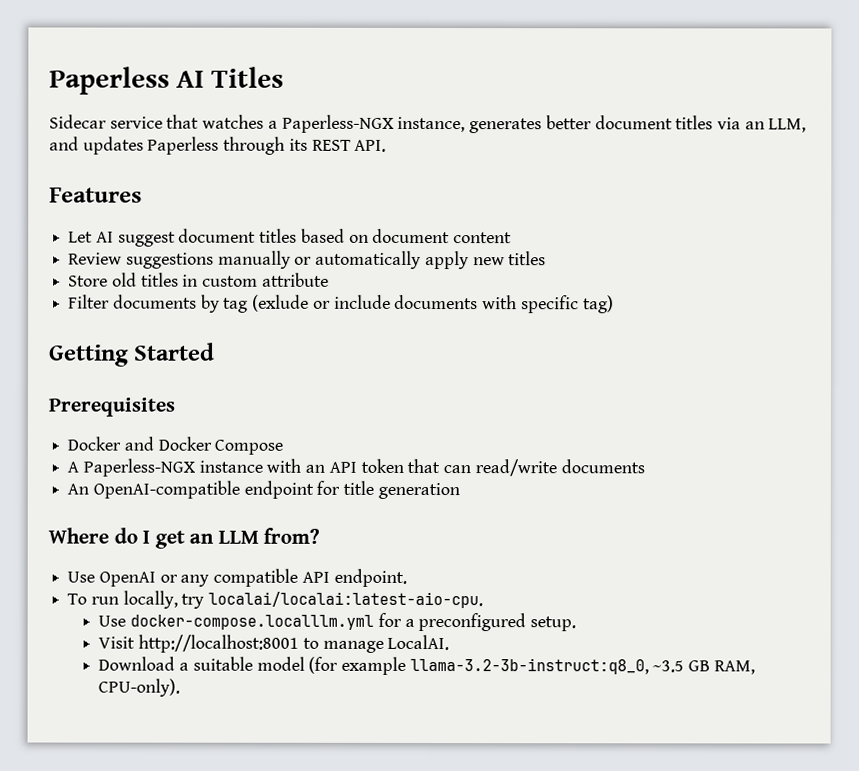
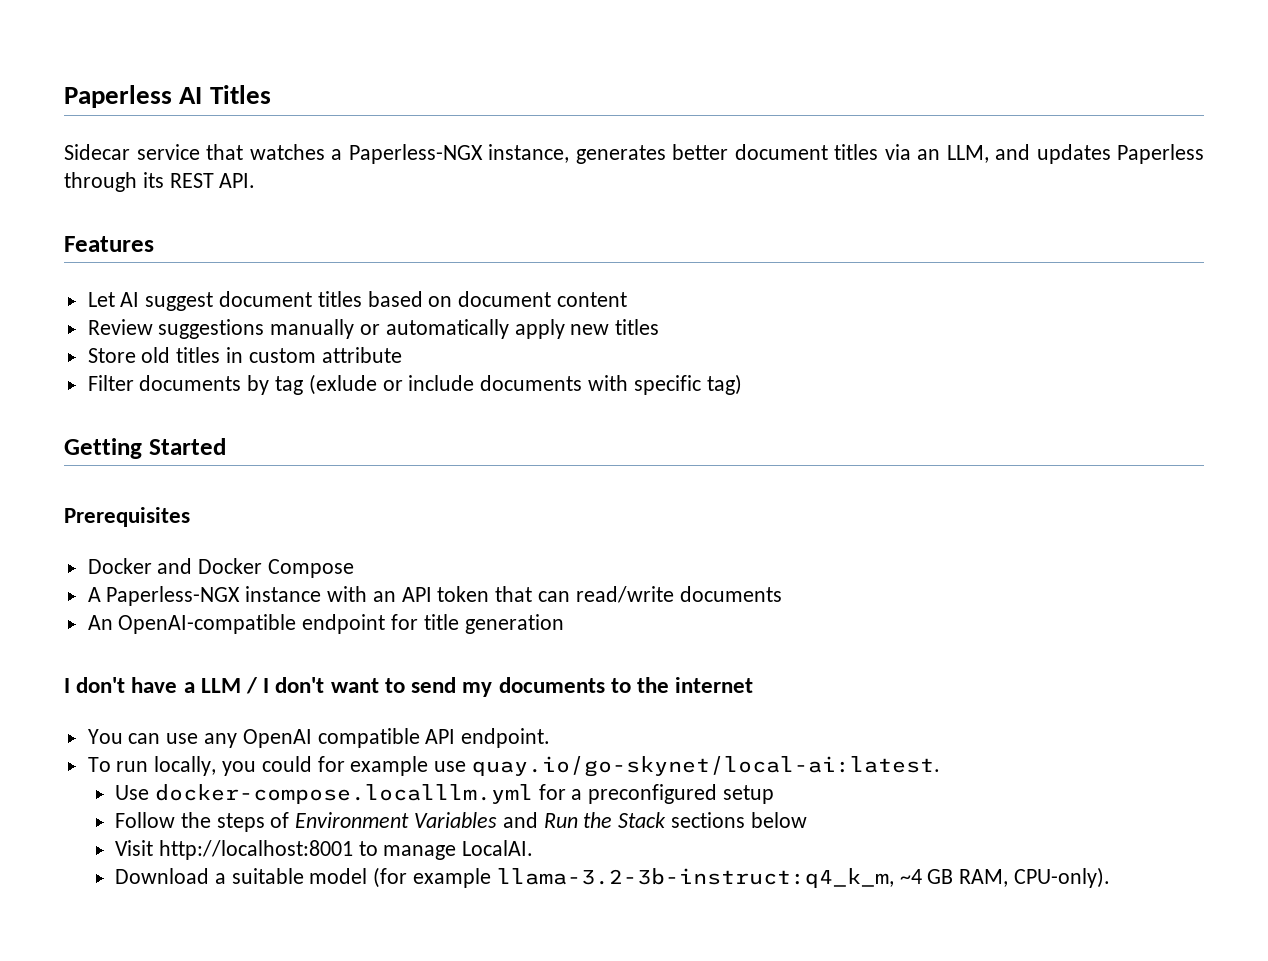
[48,527,321,549] [67,571,210,587] Where do I get an LLM from? // Use OpenAI or any -> [64,677,754,697] [87,729,312,748] I don't have a LLM / I don't want to send my documents to the internet // You can use any OpenAI
[181,591,484,609] try localai/localai:latest-aio-cpu. -> [222,756,941,777] you could for example use quay.io/go-skynet/local-ai:latest.
[529,616,576,632] setup. -> [722,785,774,804] [114,812,807,832] setup // Follow the steps of Environment Variables and Run the Stack sections below
[409,657,685,675] llama-3.2-3b-instruct:q8_0, ~3.5 -> [496,868,922,888] llama-3.2-3b-instruct:q4_k_m, ~4

